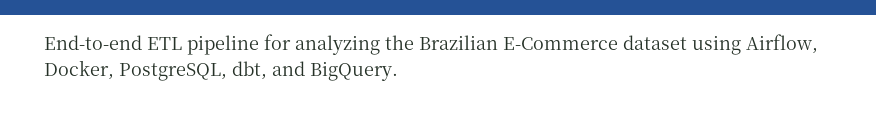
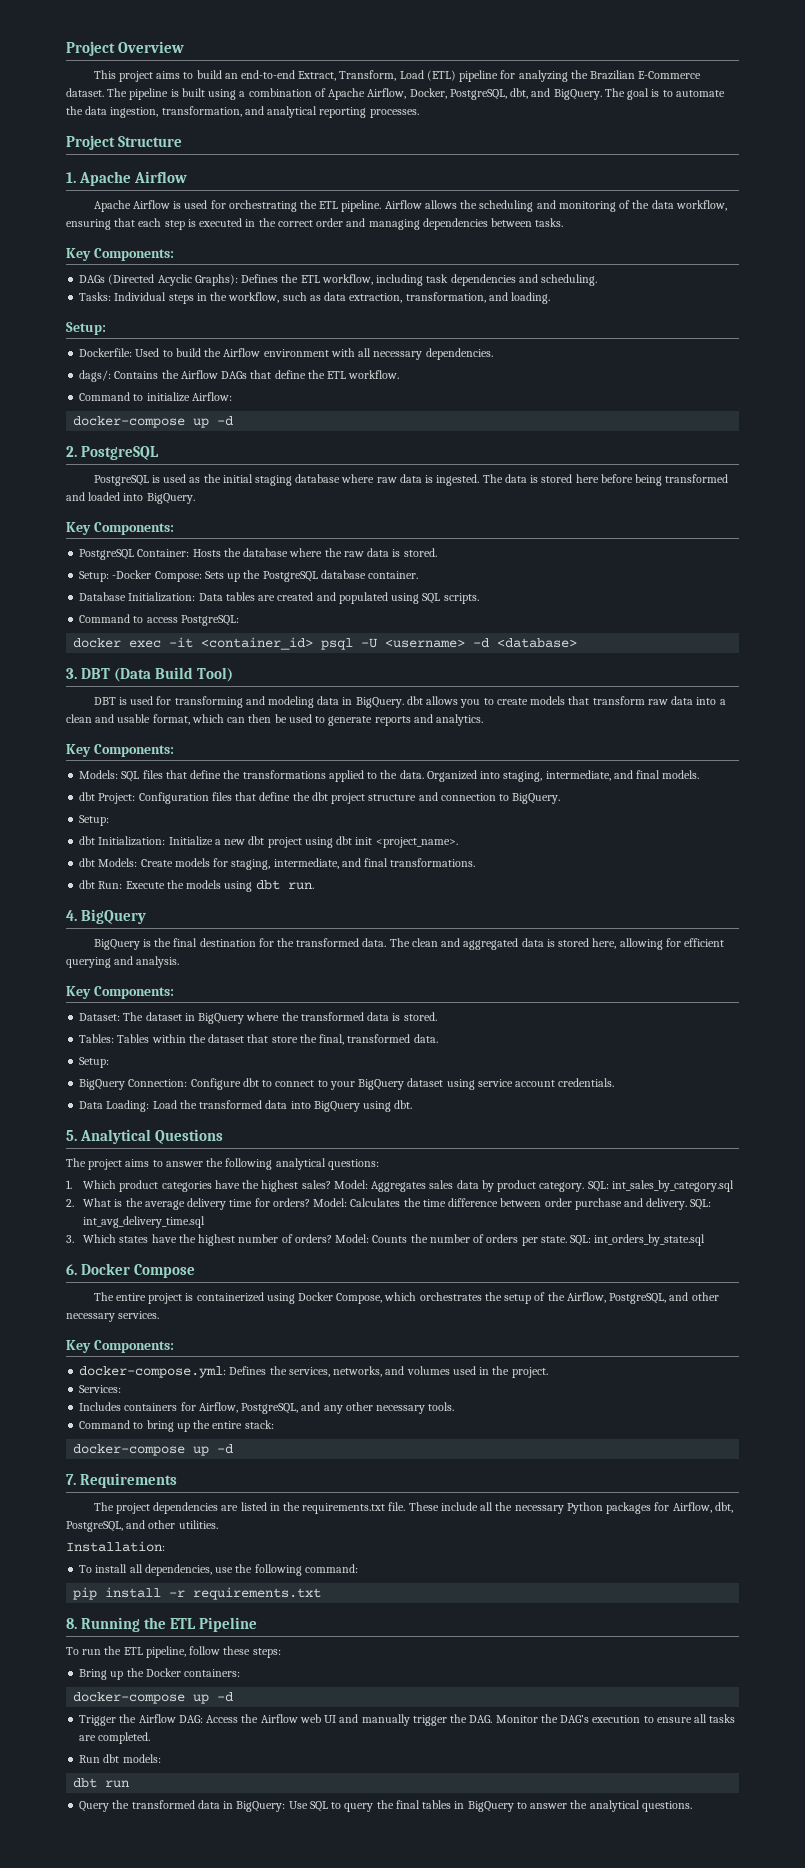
[44,35,182,50] End-to-end ETL -> [66,41,185,56] [93,70,456,82] Project Overview // This project aims to build an end-to-end Extract, Transform, Load (ETL)
[623,35,741,55] dataset using -> [66,88,366,100] dataset. The pipeline is built using a combination of Apache
(398, 71) none -> [604,88,725,100] [66,106,419,118] [66,135,183,150] [66,171,188,186] [93,200,727,212] [66,218,564,230] [66,248,174,261] [79,274,598,286] [79,292,551,304] [66,322,106,335] [79,348,493,360] [79,370,400,382] [79,392,232,402] [73,416,234,428] [66,446,160,460] [93,474,729,486] [66,492,195,504] [66,522,174,535] [79,548,437,560] [79,570,419,582] [79,592,479,604] [79,614,239,626] [73,637,578,650] [66,667,234,682] [93,696,726,708] [66,714,484,726] [66,744,174,757] [79,770,700,782] [79,792,561,804] [79,815,110,826] [79,836,458,848] [79,858,476,870] [79,880,314,892] [66,909,147,924] [93,938,725,950] [66,956,180,968] [66,986,174,999] [79,1012,437,1024] [79,1034,438,1045] [79,1057,110,1068] [79,1078,615,1090] [79,1100,413,1112] [66,1129,224,1144] [66,1158,379,1170] [66,1180,734,1192] [66,1198,712,1210] [83,1216,206,1228] [66,1234,706,1246] [66,1263,196,1278] [93,1292,719,1304] [66,1311,160,1322] [66,1340,174,1353] [79,1366,548,1378] [79,1385,122,1393] [79,1402,455,1414] [79,1420,274,1432] [73,1444,234,1456] [66,1473,178,1488] [93,1502,733,1514] [66,1520,218,1532] [66,1541,165,1552] [79,1564,358,1576] [73,1587,322,1600] [66,1617,258,1632] [66,1646,281,1658] [79,1668,241,1680] [73,1692,234,1704] [79,1714,736,1726] [79,1732,151,1744] [79,1754,161,1763] [73,1778,130,1788] [79,1800,692,1812] The goal is to automate the data ingestion, transformation, and analytical reporting processes. // Project Structure // 1. Apache Airflow // Apache Airflow is used for orchestrating the ETL pipeline. Airflow allows the scheduling and monitoring of the data workflow, ensuring that each step is executed in the correct order and managing dependencies between tasks. // Key Components: // DAGs (Directed Acyclic Graphs): Defines the ETL workflow, including task dependencies and scheduling. // Tasks: Individual steps in the workflow, such as data extraction, transformation, and loading. // Setup: // Dockerfile: Used to build the Airflow environment with all necessary dependencies. // dags/: Contains the Airflow DAGs that define the ETL workflow. // Command to initialize Airflow: // docker-compose up -d // 2. PostgreSQL // PostgreSQL is used as the initial staging database where raw data is ingested. The data is stored here before being transformed and loaded into BigQuery. // Key Components: // PostgreSQL Container: Hosts the database where the raw data is stored. // Setup: -Docker Compose: Sets up the PostgreSQL database container. // Database Initialization: Data tables are created and populated using SQL scripts. // Command to access PostgreSQL: // docker exec -it <container_id> psql -U <username> -d <database> // 3. DBT (Data Build Tool) // DBT is used for transforming and modeling data in BigQuery. dbt allows you to create models that transform raw data into a clean and usable format, which can then be used to generate reports and analytics. // Key Components: // Models: SQL files that define the transformations applied to the data. Organized into staging, intermediate, and final models. // dbt Project: Configuration files that define the dbt project structure and connection to BigQuery. // Setup: // dbt Initialization: Initialize a new dbt project using dbt init <project_name>. // dbt Models: Create models for staging, intermediate, and final transformations. // dbt Run: Execute the models using dbt run. // 4. BigQuery // BigQuery is the final destination for the transformed data. The clean and aggregated data is stored here, allowing for efficient querying and analysis. // Key Components: // Dataset: The dataset in BigQuery where the transformed data is stored. // Tables: Tables within the dataset that store the final, transformed data. // Setup: // BigQuery Connection: Configure dbt to connect to your BigQuery dataset using service account credentials. // Data Loading: Load the transformed data into BigQuery using dbt. // 5. Analytical Questions // The project aims to answer the following analytical questions: // 1. Which product categories have the highest sales? Model: Aggregates sales data by product category. SQL: int_sales_by_category.sql // 2. What is the average delivery time for orders? Model: Calculates the time difference between order purchase and delivery. SQL: int_avg_delivery_time.sql // 3. Which states have the highest number of orders? Model: Counts the number of orders per state. SQL: int_orders_by_state.sql // 6. Docker Compose // The entire project is containerized using Docker Compose, which orchestrates the setup of the Airflow, PostgreSQL, and other necessary services. // Key Components: // docker-compose.yml: Defines the services, networks, and volumes used in the project. // Services: // Includes containers for Airflow, PostgreSQL, and any other necessary tools. // Command to bring up the entire stack: // docker-compose up -d // 7. Requirements // The project dependencies are listed in the requirements.txt file. These include all the necessary Python packages for Airflow, dbt, PostgreSQL, and other utilities. // Installation: // To install all dependencies, use the following command: // pip install -r requirements.txt // 8. Running the ETL Pipeline // To run the ETL pipeline, follow these steps: // Bring up the Docker containers: // docker-compose up -d // Trigger the Airflow DAG: Access the Airflow web UI and manually trigger the DAG. Monitor the DAG’s execution to ensure all tasks are completed. // Run dbt models: // dbt run // Query the transformed data in BigQuery: Use SQL to query the final tables in BigQuery to answer the analytical questions.

